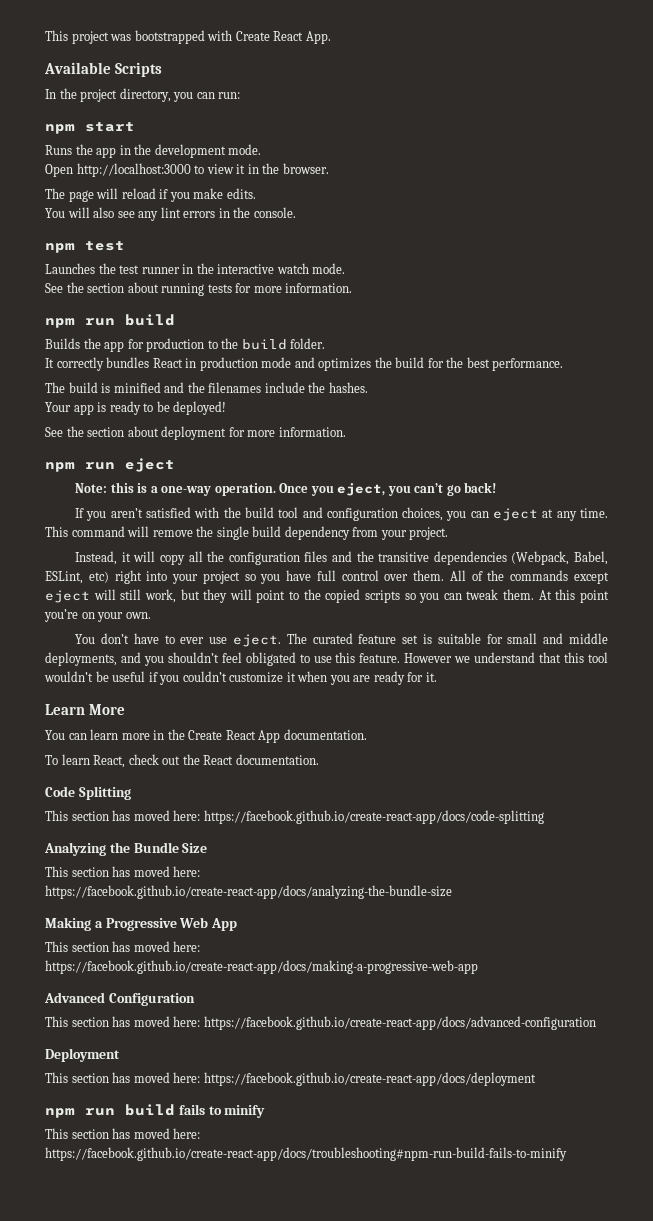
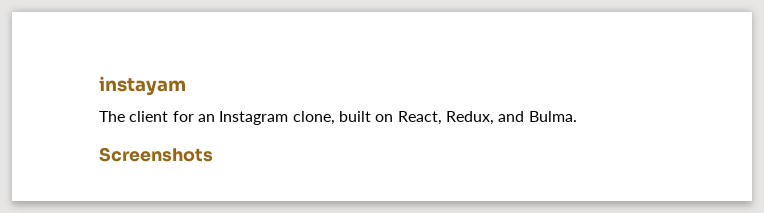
[45,30,331,44] [44,62,163,77] [45,88,241,102] [45,122,135,134] [45,144,262,158] [45,163,329,177] [45,188,256,202] [45,207,296,221] [45,241,125,253] [45,263,346,274] [45,282,353,296] [45,314,175,328] [45,338,326,352] [45,357,564,371] [45,382,368,393] [45,401,227,415] [45,426,346,440] [45,458,175,472] [75,482,497,496] [75,507,608,521] [45,526,449,540] [75,551,609,565] [45,570,609,584] [45,589,610,603] [44,609,151,622] [75,633,609,647] [45,652,608,666] [44,671,437,685] [45,704,126,715] [45,729,367,743] [45,754,319,768] [45,786,131,800] [45,810,544,824] [44,842,208,856] [45,866,201,877] [45,885,452,899] [45,917,238,931] [45,941,201,952] [45,960,478,974] [44,992,195,1006] [45,1016,596,1030] [45,1048,120,1062] [45,1072,536,1086] [45,1104,266,1118] [45,1128,201,1139] [45,1147,567,1161] This project was bootstrapped with Create React App. // Available Scripts // In the project directory, you can run: // npm start // Runs the app in the development mode. // Open http://localhost:3000 to view it in the browser. // The page will reload if you make edits. // You will also see any lint errors in the console. // npm test // Launches the test runner in the interactive watch mode. // See the section about running tests for more information. // npm run build // Builds the app for production to the build folder. // It correctly bundles React in production mode and optimizes the build for the best performance. // The build is minified and the filenames include the hashes. // Your app is ready to be deployed! // See the section about deployment for more information. // npm run eject // Note: this is a one-way operation. Once you eject, you can’t go back! // If you aren’t satisfied with the build tool and configuration choices, you can eject at any time. This command will remove the single build dependency from your project. // Instead, it will copy all the configuration files and the transitive dependencies (Webpack, Babel, ESLint, etc) right into your project so you have full control over them. All of the commands except eject will still work, but they will point to the copied scripts so you can tweak them. At this point you’re on your own. // You don’t have to ever use eject. The curated feature set is suitable for small and middle deployments, and you shouldn’t feel obligated to use this feature. However we understand that this tool wouldn’t be useful if you couldn’t customize it when you are ready for it. // Learn More // You can learn more in the Create React App documentation. // To learn React, check out the React documentation. // Code Splitting // This section has moved here: https://facebook.github.io/create-react-app/docs/code-splitting // Analyzing the Bundle Size // This section has moved here: https://facebook.github.io/create-react-app/docs/analyzing-the-bundle-size // Making a Progressive Web App // This section has moved here: https://facebook.github.io/create-react-app/docs/making-a-progressive-web-app // Advanced Configuration // This section has moved here: https://facebook.github.io/create-react-app/docs/advanced-configuration // Deployment // This section has moved here: https://facebook.github.io/create-react-app/docs/deployment // npm run build fails to minify // This section has moved here: https://facebook.github.io/create-react-app/docs/troubleshooting#npm-run-build-fails-to-minify -> [99,76,186,96] [99,111,577,125] [99,147,213,162] instayam // The client for an Instagram clone, built on React, Redux, and Bulma. // Screenshots

